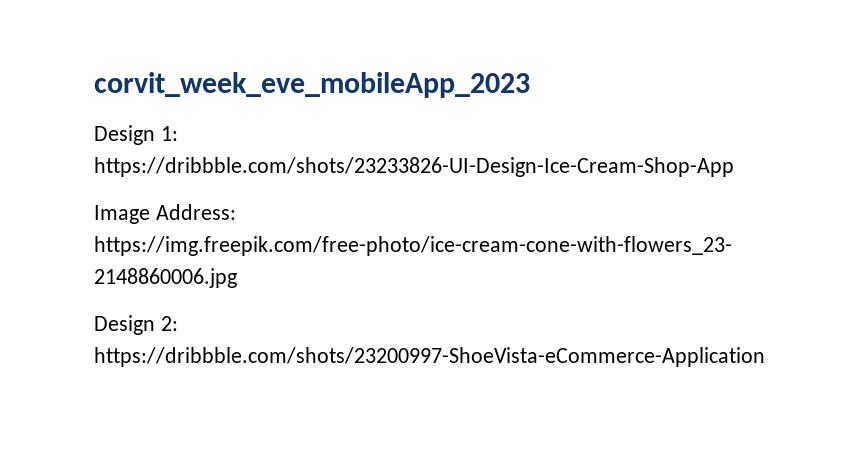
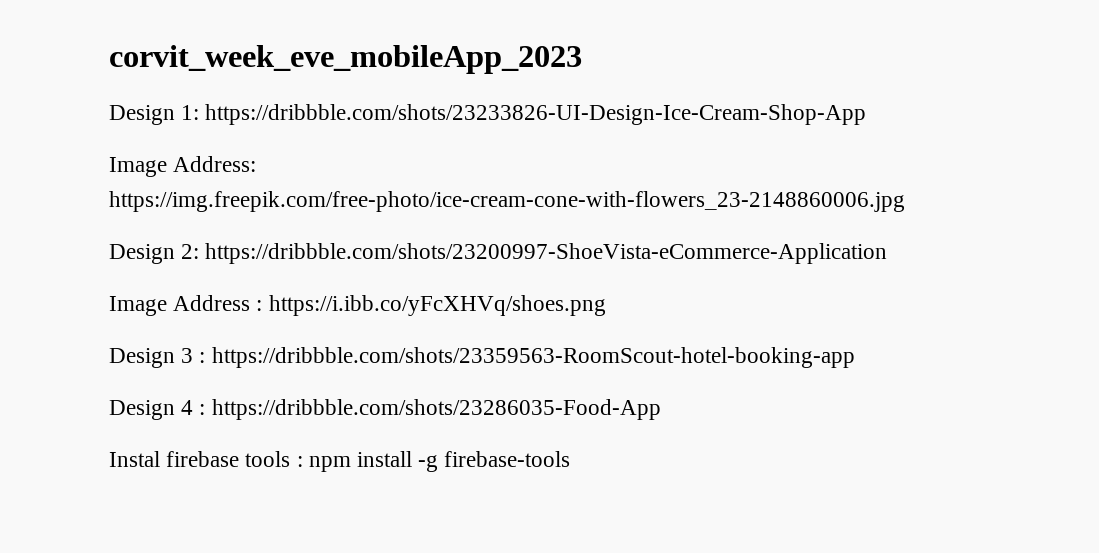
(765, 357) none -> [109,295,606,316] [109,347,855,368] [109,399,661,420] [109,451,571,472] // Image Address : https://i.ibb.co/yFcXHVq/shoes.png // Design 3 : https://dribbble.com/shots/23359563-RoomScout-hotel-booking-app // Design 4 : https://dribbble.com/shots/23286035-Food-App // Instal firebase tools : npm install -g firebase-tools

